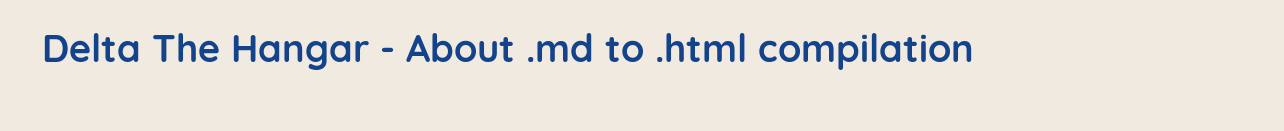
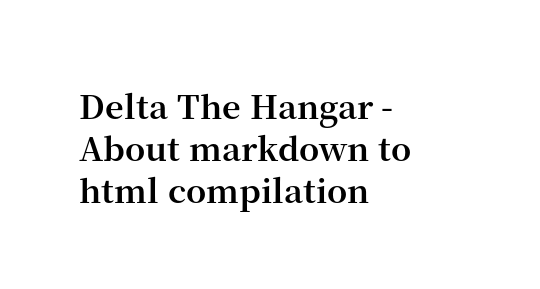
[526,33,747,62] .md to .html -> [188,134,411,161] [79,176,159,203] markdown to html

